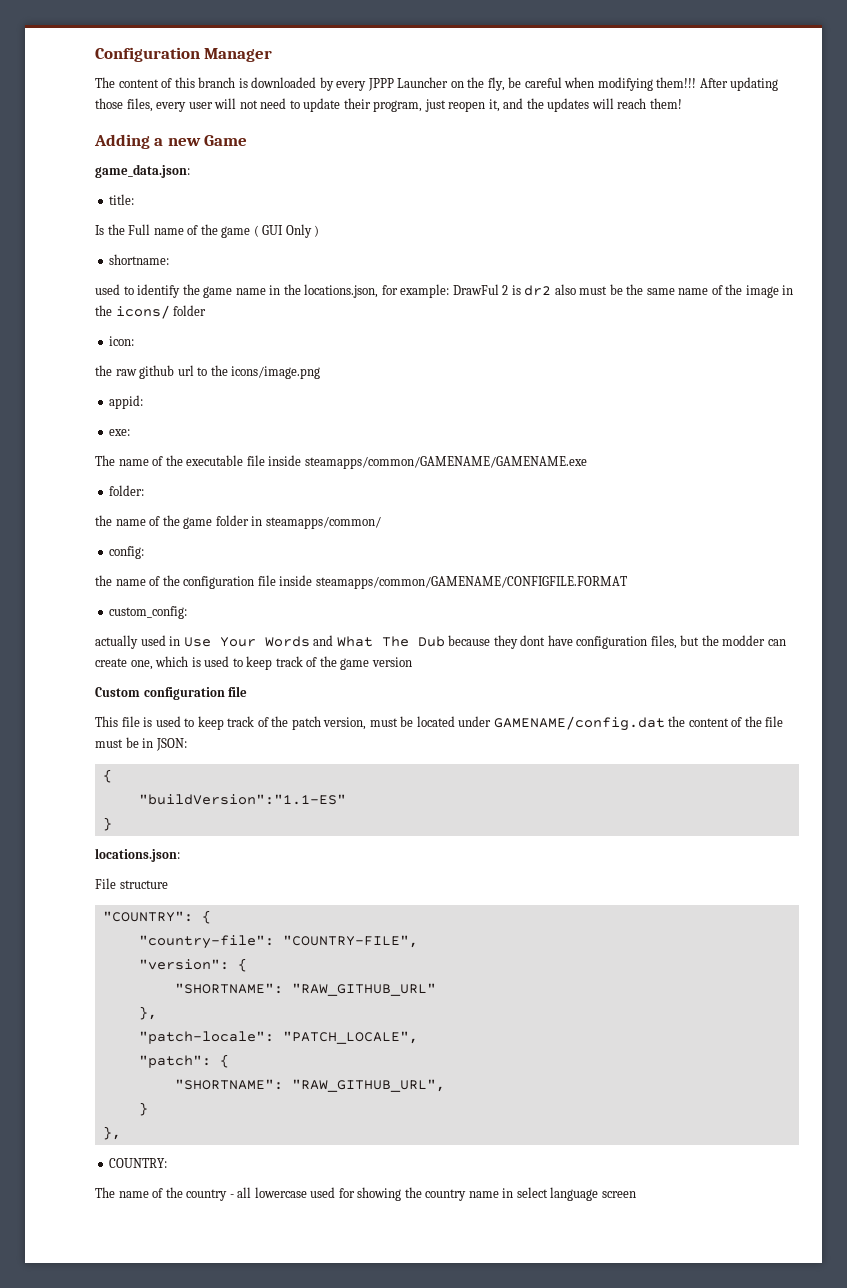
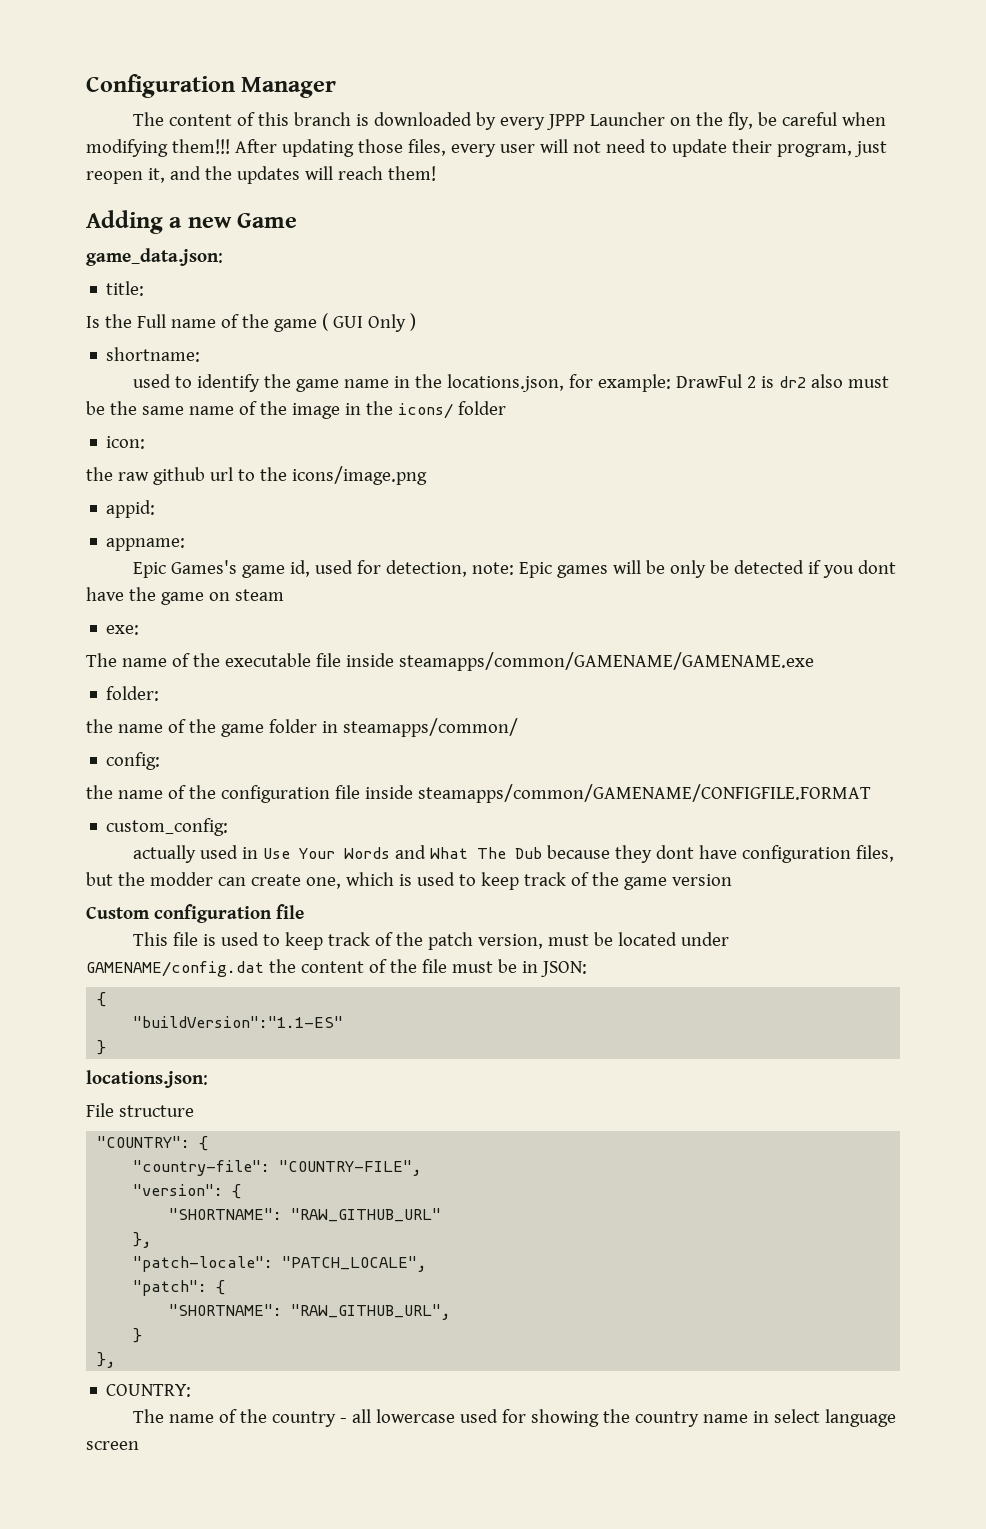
(144, 402) none -> [106,538,186,551] [132,560,896,578] [86,587,284,605] // appname: // Epic Games's game id, used for detection, note: Epic games will be only be detected if you dont have the game on steam

